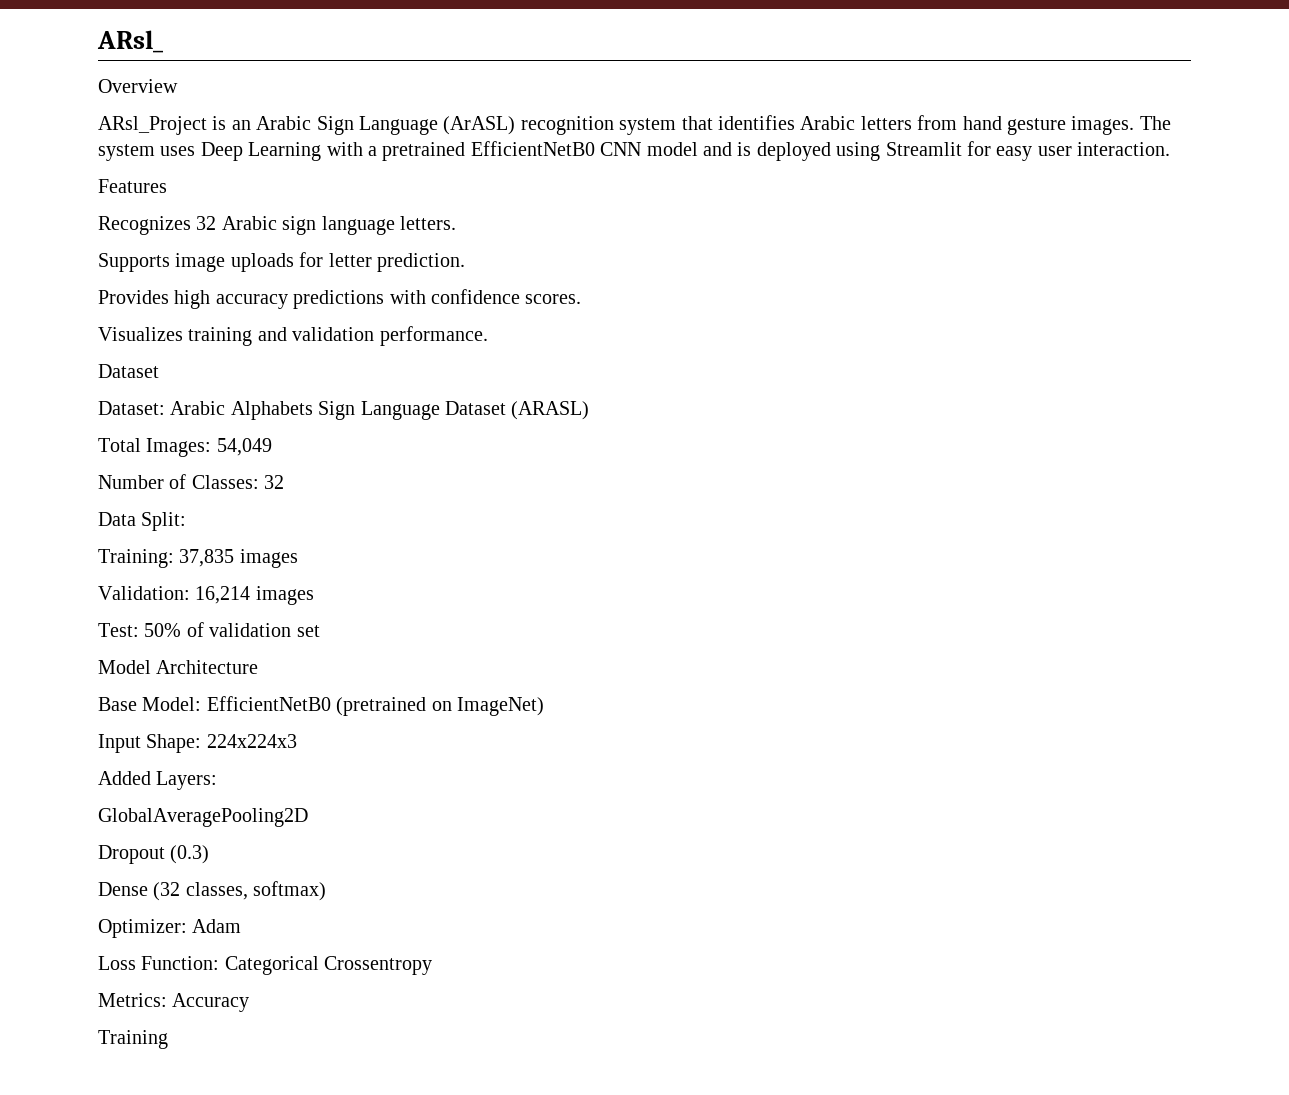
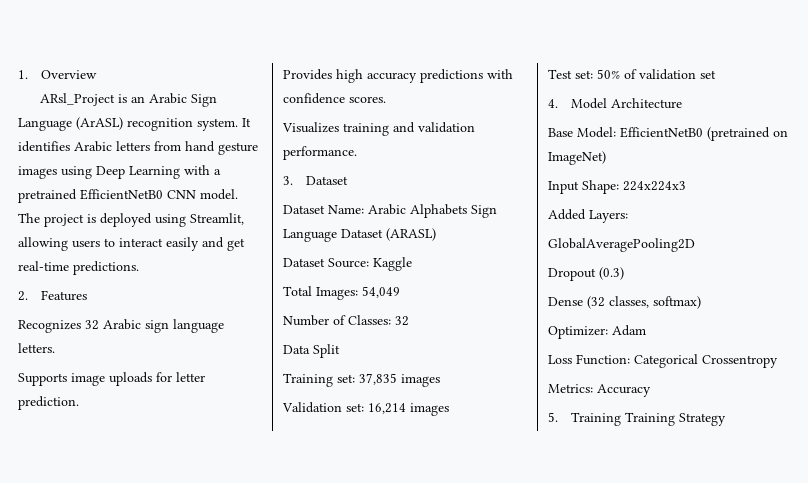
[97,30,164,53] ARsl_ // -> [18,70,28,79] 1.
[619,116,713,135] system that -> [197,118,251,131] system. It
[1071,116,1171,135] [98,144,196,161] images. The system uses -> [18,166,92,179] images using
[646,141,1171,161] model and is deployed using Streamlit for easy user interaction. // -> [200,189,238,200] [18,213,244,227] [18,237,245,251] [18,261,139,275] [18,291,28,301] model. The project is deployed using Streamlit, allowing users to interact easily and get real-time predictions. // 2.
(488, 336) none -> [283,176,293,185] 3.
[98,401,165,415] Dataset: -> [283,205,364,214] Dataset Name:
(590, 410) none -> [283,257,412,271] // Dataset Source: Kaggle
[141,512,187,531] [98,549,174,568] Split: // Training: -> [313,344,340,358] [283,373,355,387] Split // Training set:
[98,586,190,600] Validation: -> [282,402,364,413] Validation set:
[98,623,139,637] Test: -> [548,69,593,79] Test set:
(320, 631) none -> [548,99,558,108] 4.
[98,1030,168,1049] Training -> [548,412,726,426] 5. Training Training Strategy

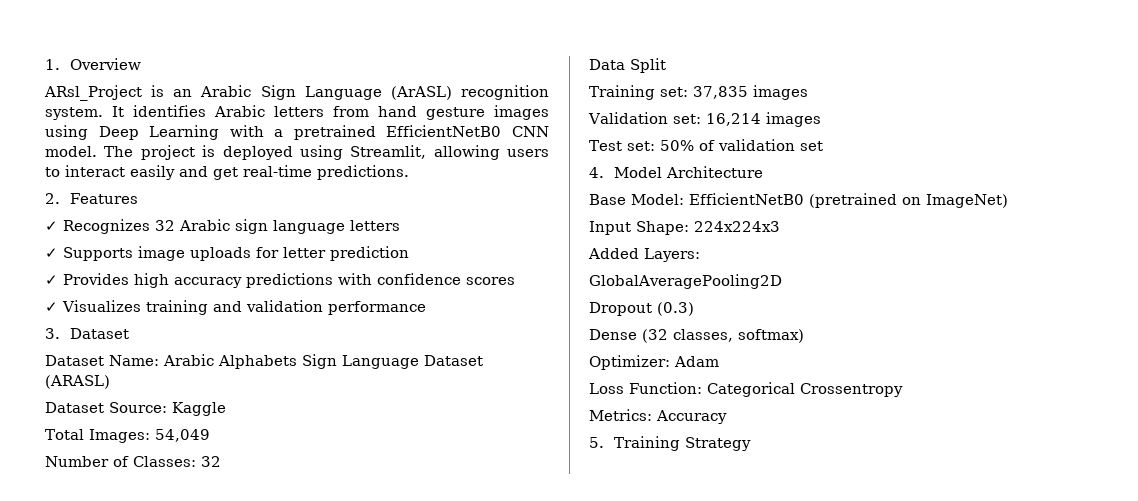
(87, 295) none -> [45,221,58,231] ✓
[18,343,55,353] letters. // -> [350,220,400,231] [45,248,58,258] letters // ✓
[18,396,79,410] prediction. // -> [330,246,409,261] [45,275,58,285] prediction // ✓
[349,96,386,103] scores. // -> [466,277,515,285] [45,302,58,312] scores // ✓
[283,146,357,160] performance. -> [328,301,426,315] performance
[624,412,675,426] Training -> (680, 443) none

